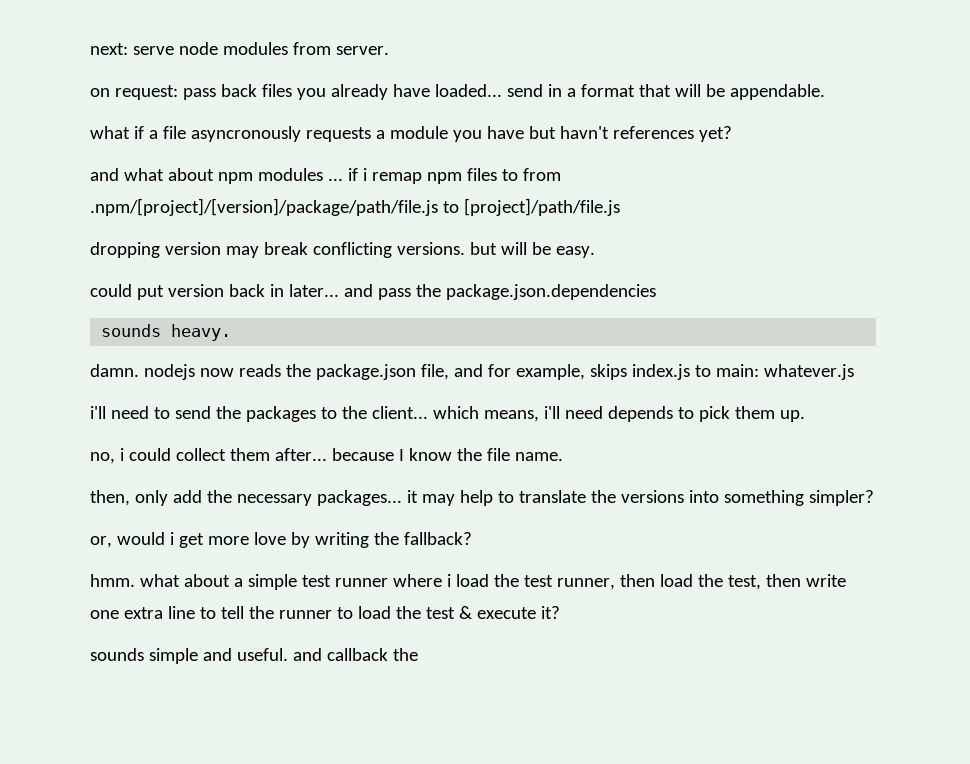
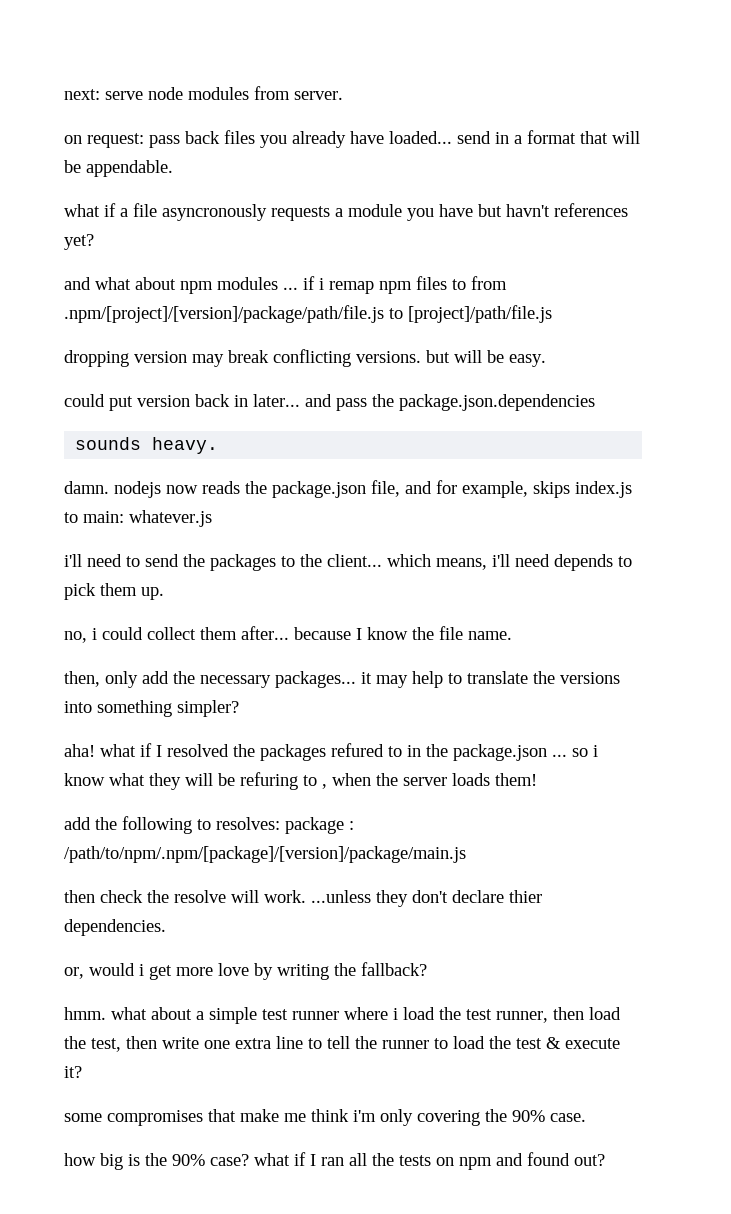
(874, 498) none -> [64,743,598,761] [64,772,537,790] [64,816,354,834] [64,846,466,863] [64,890,542,907] [64,919,166,936] // aha! what if I resolved the packages refured to in the package.json ... so i know what they will be refuring to , when the server loads them! // add the following to resolves: package : /path/to/npm/.npm/[package]/[version]/package/main.js // then check the resolve will work. ...unless they don't declare thier dependencies.
[90,648,418,664] sounds simple and useful. and callback the -> [64,1109,586,1126] [64,1152,605,1170] some compromises that make me think i'm only covering the 90% case. // how big is the 90% case? what if I ran all the tests on npm and found out?

